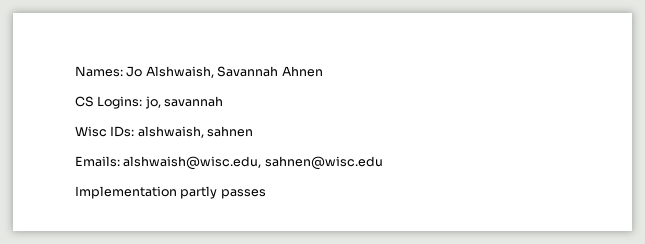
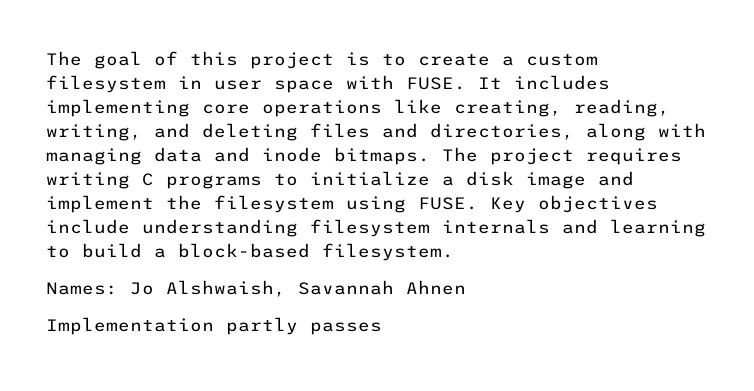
(75, 71) none -> [46,51,598,69] [46,75,610,93] [46,99,670,117] [46,123,706,141] [46,147,682,165] [46,171,634,189] [46,195,658,213] [46,219,706,237] [46,243,454,261] The goal of this project is to create a custom filesystem in user space with FUSE. It includes implementing core operations like creating, reading, writing, and deleting files and directories, along with managing data and inode bitmaps. The project requires writing C programs to initialize a disk image and implement the filesystem using FUSE. Key objectives include understanding filesystem internals and learning to build a block-based filesystem. //
[75,96,224,109] [75,126,254,138] [75,156,383,170] // CS Logins: jo, savannah // Wisc IDs: alshwaish, sahnen // Emails: alshwaish@wisc.edu, sahnen@wisc.edu -> (466, 287) none

